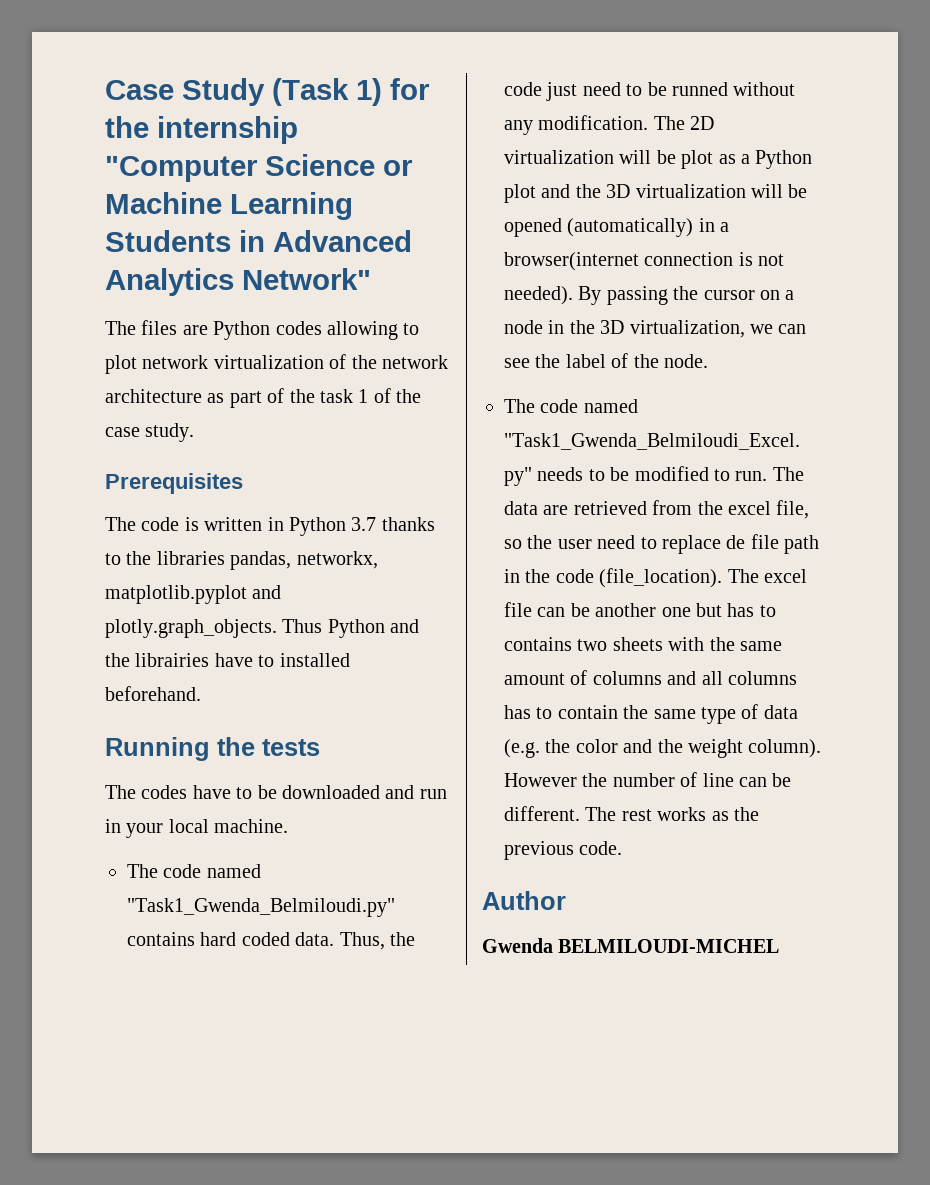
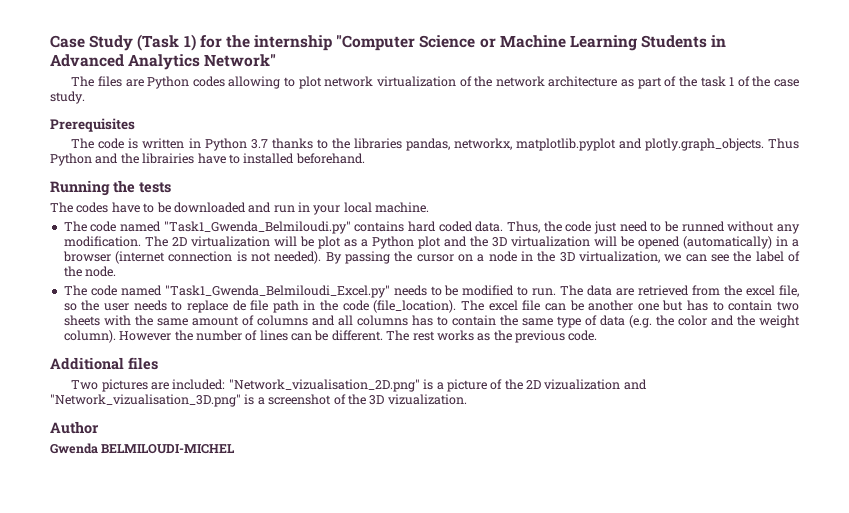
[504,252,639,271] browser(internet -> [62,251,166,264] browser (internet
[597,535,636,549] need -> [133,300,167,311] needs
[504,637,572,651] contains -> [728,300,773,311] contain
[702,773,734,787] line -> [259,330,288,341] lines
(623, 848) none -> [50,357,158,370] [71,379,647,392] [50,394,467,407] // Additional files // Two pictures are included: "Network_vizualisation_2D.png" is a picture of the 2D vizualization and "Network_vizualisation_3D.png" is a screenshot of the 3D vizualization.

